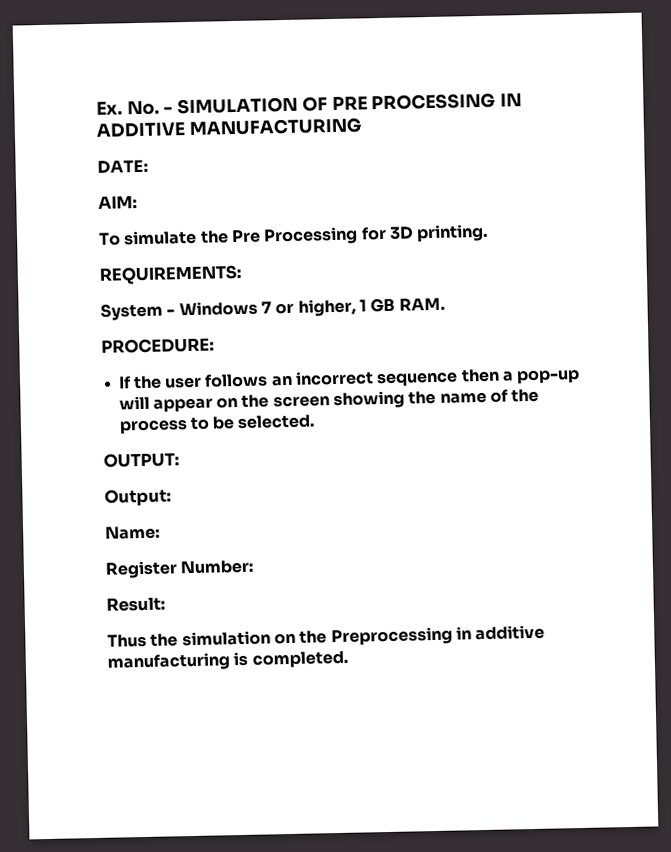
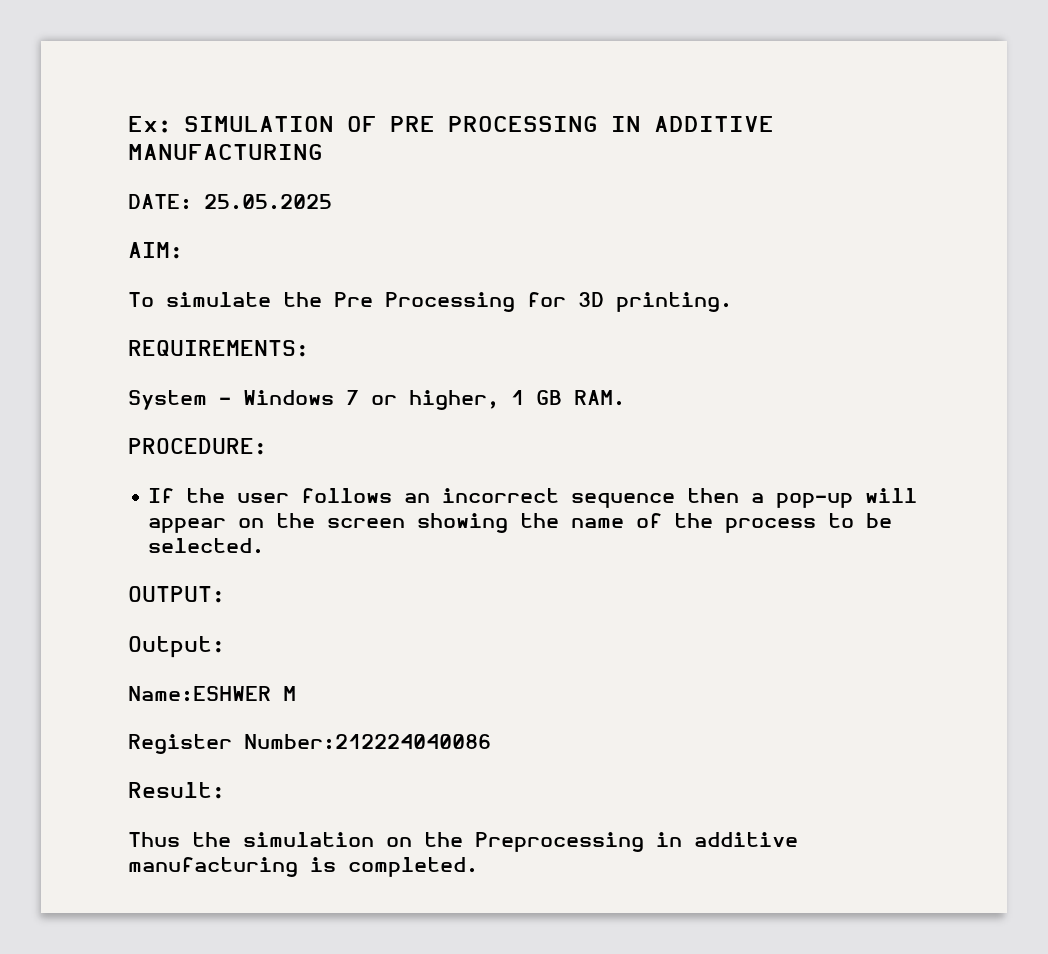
[96,100,174,116] Ex. No. - -> [128,116,171,133] Ex:
(148, 166) none -> [204,194,332,210] 25.05.2025
[105,525,160,540] Name: -> [128,686,296,702] Name:ESHWER M
[180,559,255,575] Number: -> [244,734,491,750] Number:212224040086

